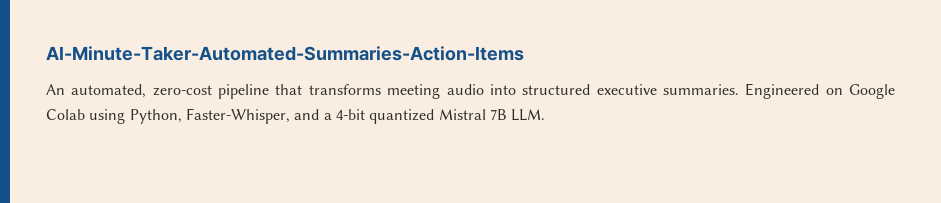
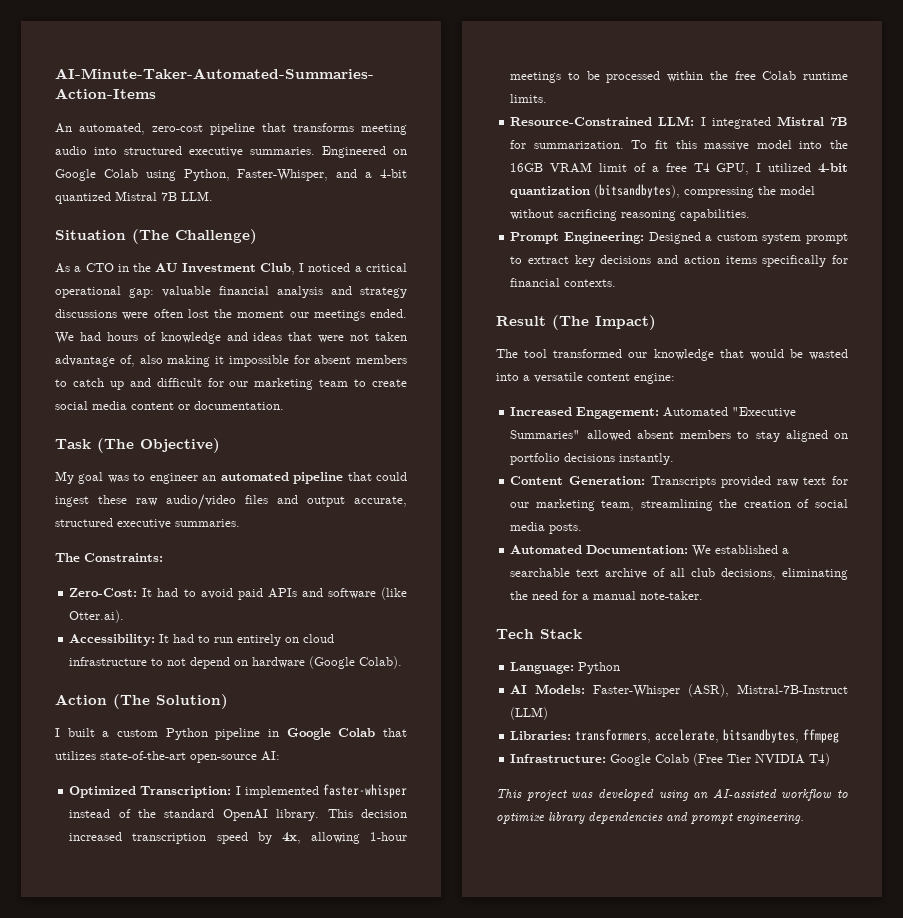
(546, 115) none -> [55,229,257,244] [55,263,407,275] [55,286,407,298] [55,309,407,321] [55,332,407,344] [55,355,407,367] [55,378,407,390] [55,401,284,410] [55,438,220,453] [55,471,408,484] [55,494,407,510] [55,518,240,529] [55,553,163,562] [69,587,407,600] [69,610,125,623] [69,634,335,646] [69,656,403,669] [55,694,228,709] [55,728,407,740] [55,751,280,763] [69,784,407,798] [69,809,407,821] [69,832,407,844] [510,71,848,83] [510,94,548,103] [510,116,848,129] [510,140,848,151] [510,162,848,175] [510,184,816,198] [510,209,751,221] [510,232,848,244] [510,255,848,267] [510,278,617,287] [496,315,656,330] [496,349,848,361] [496,372,675,384] [510,407,797,419] [510,430,848,442] [510,453,675,465] [510,476,848,488] [510,499,848,511] [510,522,583,534] [510,545,790,557] [510,568,848,580] [510,591,704,600] [496,629,582,639] [510,662,621,674] [510,684,848,697] [510,707,549,720] [510,729,840,743] [510,753,831,766] [496,788,848,801] [496,812,804,824] // Situation (The Challenge) // As a CTO in the AU Investment Club, I noticed a critical operational gap: valuable financial analysis and strategy discussions were often lost the moment our meetings ended. We had hours of knowledge and ideas that were not taken advantage of, also making it impossible for absent members to catch up and difficult for our marketing team to create social media content or documentation. // Task (The Objective) // My goal was to engineer an automated pipeline that could ingest these raw audio/video files and output accurate, structured executive summaries. // The Constraints: // Zero-Cost: It had to avoid paid APIs and software (like Otter.ai). // Accessibility: It had to run entirely on cloud infrastructure to not depend on hardware (Google Colab). // Action (The Solution) // I built a custom Python pipeline in Google Colab that utilizes state-of-the-art open-source AI: // Optimized Transcription: I implemented faster-whisper instead of the standard OpenAI library. This decision increased transcription speed by 4x, allowing 1-hour meetings to be processed within the free Colab runtime limits. // Resource-Constrained LLM: I integrated Mistral 7B for summarization. To fit this massive model into the 16GB VRAM limit of a free T4 GPU, I utilized 4-bit quantization (bitsandbytes), compressing the model without sacrificing reasoning capabilities. // Prompt Engineering: Designed a custom system prompt to extract key decisions and action items specifically for financial contexts. // Result (The Impact) // The tool transformed our knowledge that would be wasted into a versatile content engine: // Increased Engagement: Automated "Executive Summaries" allowed absent members to stay aligned on portfolio decisions instantly. // Content Generation: Transcripts provided raw text for our marketing team, streamlining the creation of social media posts. // Automated Documentation: We established a searchable text archive of all club decisions, eliminating the need for a manual note-taker. // Tech Stack // Language: Python // AI Models: Faster-Whisper (ASR), Mistral-7B-Instruct (LLM) // Libraries: transformers, accelerate, bitsandbytes, ffmpeg // Infrastructure: Google Colab (Free Tier NVIDIA T4) // This project was developed using an AI-assisted workflow to optimize library dependencies and prompt engineering.

